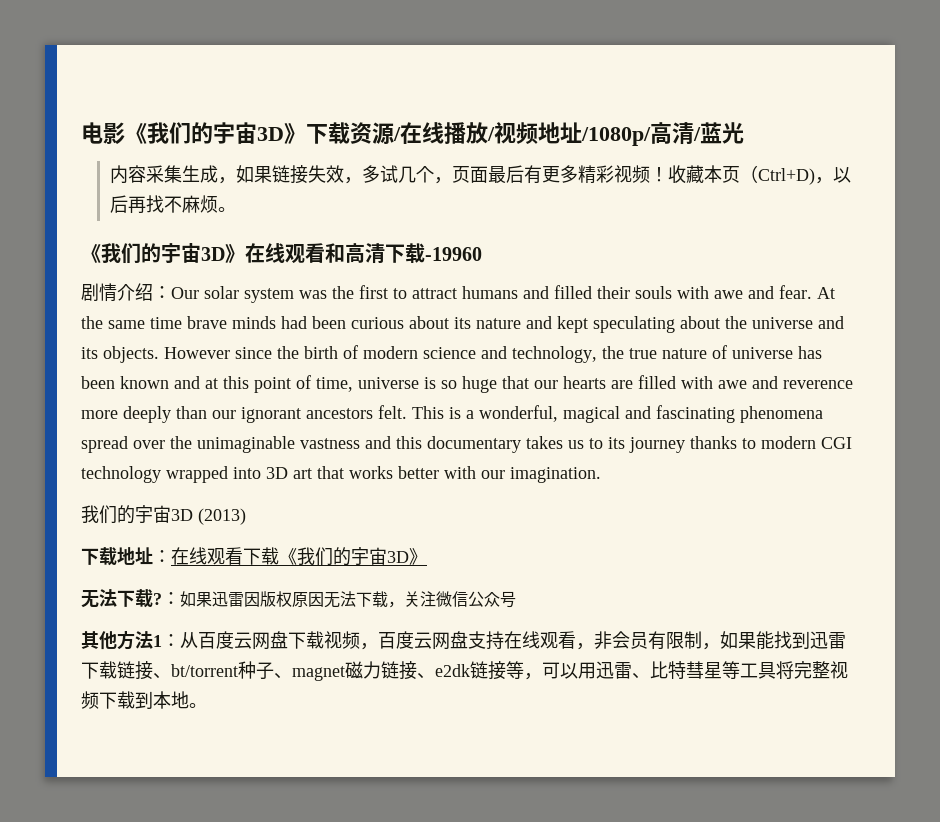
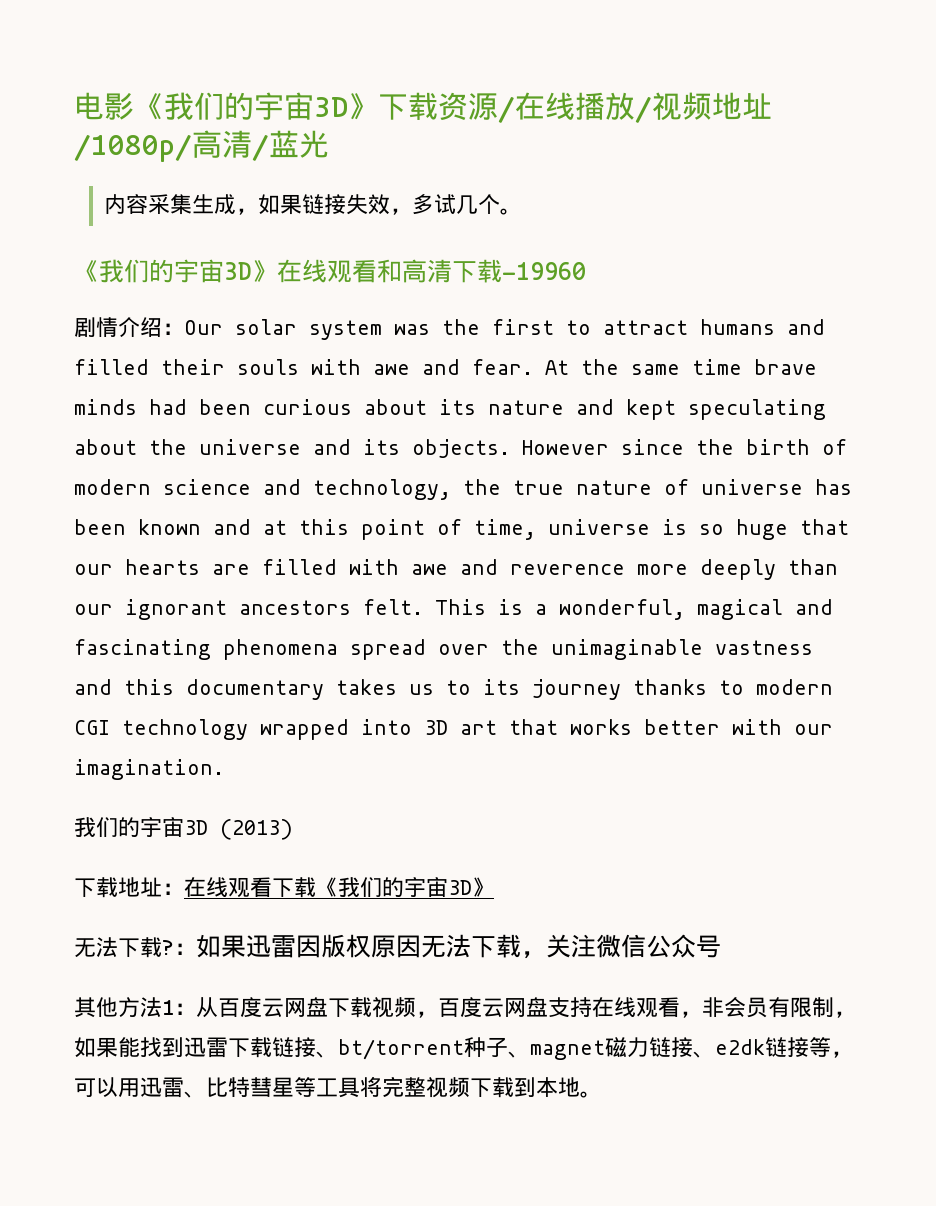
[433,165,851,185] [109,195,218,214] ，页面最后有更多精彩视频！收藏本页（Ctrl+D)，以后再找不麻烦 -> (501, 204) none

